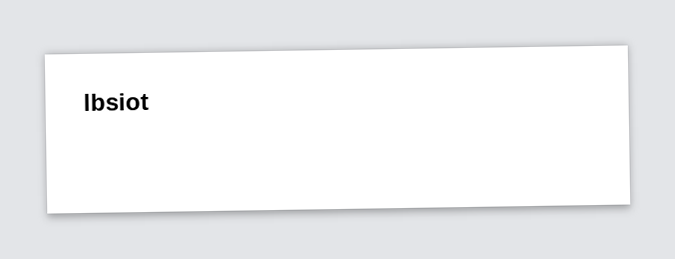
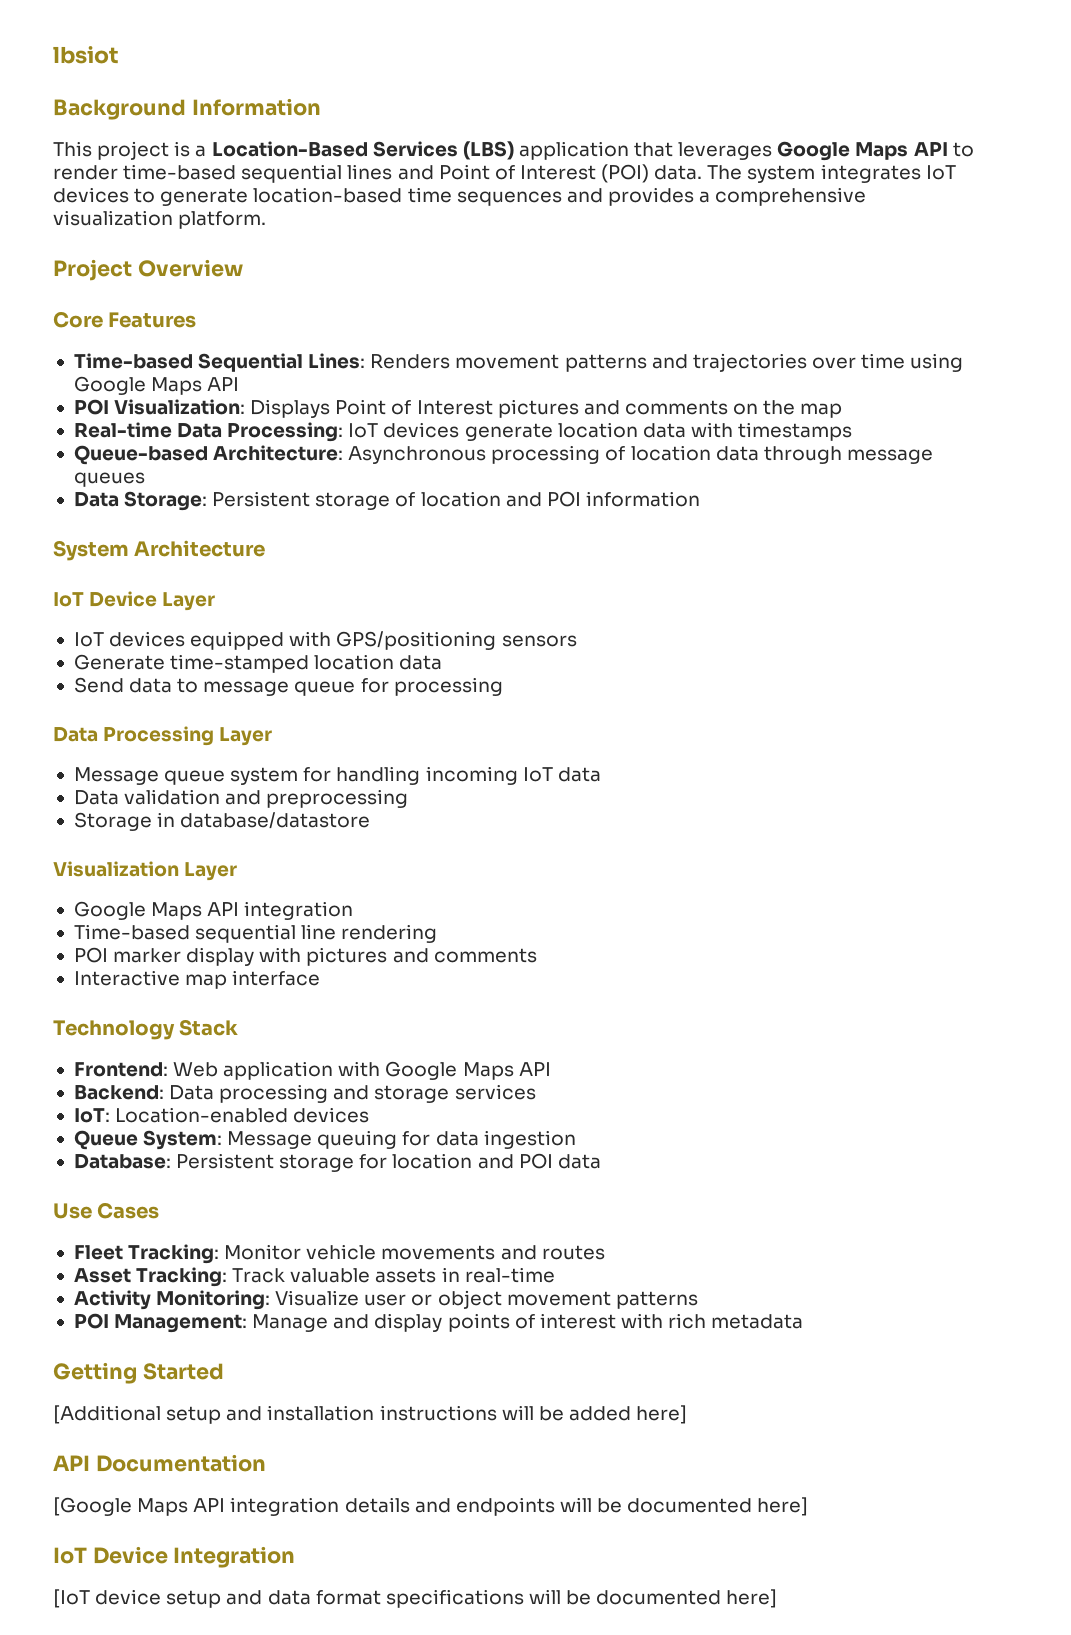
(149, 101) none -> [53,98,321,120] [53,141,974,161] [53,164,956,183] [53,187,867,206] [53,210,267,229] [53,259,243,281] [53,311,197,328] [73,353,964,372] [73,376,240,395] [73,399,843,418] [73,422,853,442] [73,445,933,465] [73,472,145,487] [73,491,700,511] [53,540,266,561] [53,591,216,611] [73,631,577,650] [73,654,443,673] [73,677,503,696] [53,726,273,746] [73,766,601,785] [73,789,409,808] [73,812,371,831] [53,861,238,881] [73,901,354,920] [73,924,438,943] [73,947,537,966] [73,970,321,989] [53,1019,239,1040] [73,1061,551,1080] [73,1084,536,1103] [73,1107,370,1123] [73,1130,576,1150] [73,1153,601,1172] [53,1202,160,1219] [73,1244,605,1264] [73,1267,555,1287] [73,1290,698,1310] [73,1313,804,1333] [53,1362,224,1384] [53,1405,688,1424] [53,1454,266,1472] [53,1497,809,1516] [53,1546,296,1568] [53,1589,778,1608] // Background Information // This project is a Location-Based Services (LBS) application that leverages Google Maps API to render time-based sequential lines and Point of Interest (POI) data. The system integrates IoT devices to generate location-based time sequences and provides a comprehensive visualization platform. // Project Overview // Core Features // Time-based Sequential Lines: Renders movement patterns and trajectories over time using Google Maps API // POI Visualization: Displays Point of Interest pictures and comments on the map // Real-time Data Processing: IoT devices generate location data with timestamps // Queue-based Architecture: Asynchronous processing of location data through message queues // Data Storage: Persistent storage of location and POI information // System Architecture // IoT Device Layer // IoT devices equipped with GPS/positioning sensors // Generate time-stamped location data // Send data to message queue for processing // Data Processing Layer // Message queue system for handling incoming IoT data // Data validation and preprocessing // Storage in database/datastore // Visualization Layer // Google Maps API integration // Time-based sequential line rendering // POI marker display with pictures and comments // Interactive map interface // Technology Stack // Frontend: Web application with Google Maps API // Backend: Data processing and storage services // IoT: Location-enabled devices // Queue System: Message queuing for data ingestion // Database: Persistent storage for location and POI data // Use Cases // Fleet Tracking: Monitor vehicle movements and routes // Asset Tracking: Track valuable assets in real-time // Activity Monitoring: Visualize user or object movement patterns // POI Management: Manage and display points of interest with rich metadata // Getting Started // [Additional setup and installation instructions will be added here] // API Documentation // [Google Maps API integration details and endpoints will be documented here] // IoT Device Integration // [IoT device setup and data format specifications will be documented here]

